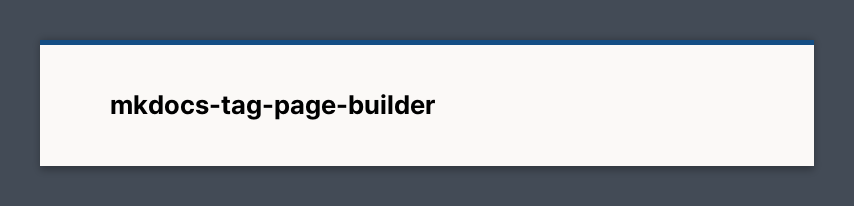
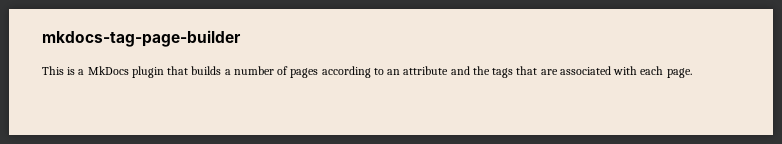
(435, 107) none -> [42,66,692,78] // This is a MkDocs plugin that builds a number of pages according to an attribute and the tags that are associated with each page.

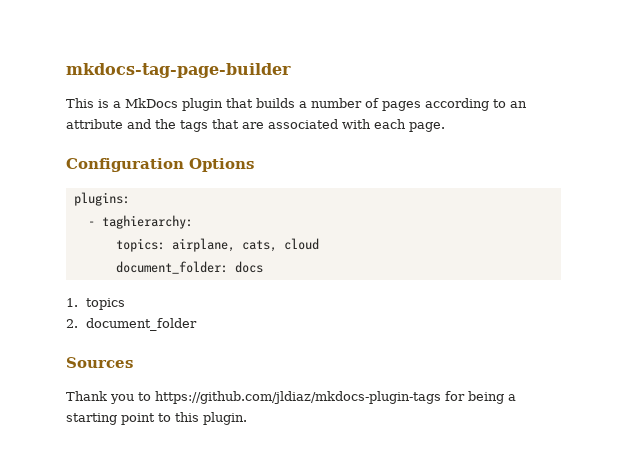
(692, 73) none -> [66,158,254,172] [73,192,130,206] [87,215,193,229] [115,238,319,252] [115,261,263,274] [66,298,126,310] [66,318,198,331] [66,357,133,368] [66,391,516,404] [66,412,247,425] // Configuration Options // plugins: // - taghierarchy: // topics: airplane, cats, cloud // document_folder: docs // 1. topics // 2. document_folder // Sources // Thank you to https://github.com/jldiaz/mkdocs-plugin-tags for being a starting point to this plugin.

